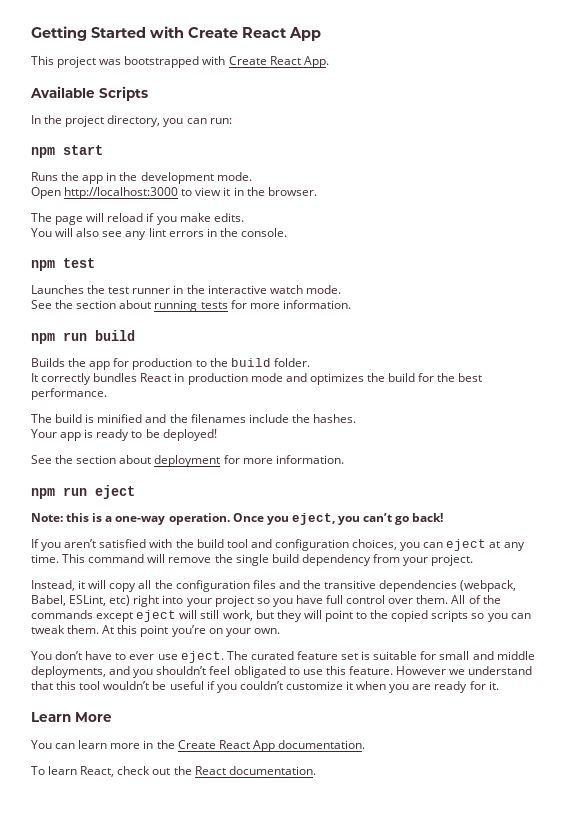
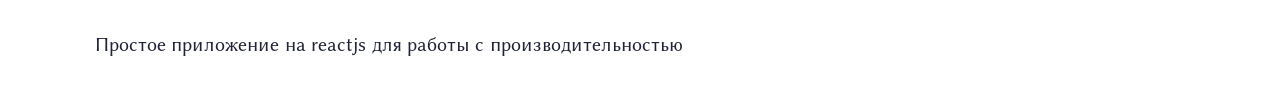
[31,26,321,41] [31,56,329,68] [30,86,148,101] [31,115,232,127] [31,145,103,158] [31,172,252,184] [31,187,317,199] [31,213,244,225] [31,228,287,240] [31,258,95,271] [31,285,341,294] [31,300,351,312] [31,330,135,344] [31,358,310,370] [31,373,483,385] [31,388,107,400] [31,414,356,423] [31,429,217,441] [31,455,344,467] [31,485,135,499] [31,513,444,525] [31,539,525,551] [31,554,474,566] [31,580,517,592] [31,595,501,607] [31,610,531,622] [31,625,280,637] [31,651,535,663] [31,666,533,678] [31,681,499,693] [31,712,112,722] [31,740,365,752] [31,766,316,777] Getting Started with Create React App // This project was bootstrapped with Create React App. // Available Scripts // In the project directory, you can run: // npm start // Runs the app in the development mode. // Open http://localhost:3000 to view it in the browser. // The page will reload if you make edits. // You will also see any lint errors in the console. // npm test // Launches the test runner in the interactive watch mode. // See the section about running tests for more information. // npm run build // Builds the app for production to the build folder. // It correctly bundles React in production mode and optimizes the build for the best performance. // The build is minified and the filenames include the hashes. // Your app is ready to be deployed! // See the section about deployment for more information. // npm run eject // Note: this is a one-way operation. Once you eject, you can’t go back! // If you aren’t satisfied with the build tool and configuration choices, you can eject at any time. This command will remove the single build dependency from your project. // Instead, it will copy all the configuration files and the transitive dependencies (webpack, Babel, ESLint, etc) right into your project so you have full control over them. All of the commands except eject will still work, but they will point to the copied scripts so you can tweak them. At this point you’re on your own. // You don’t have to ever use eject. The curated feature set is suitable for small and middle deployments, and you shouldn’t feel obligated to use this feature. However we understand that this tool wouldn’t be useful if you couldn’t customize it when you are ready for it. // Learn More // You can learn more in the Create React App documentation. // To learn React, check out the React documentation. -> [95,37,683,56] Простое приложение на reactjs для работы с производительностью

